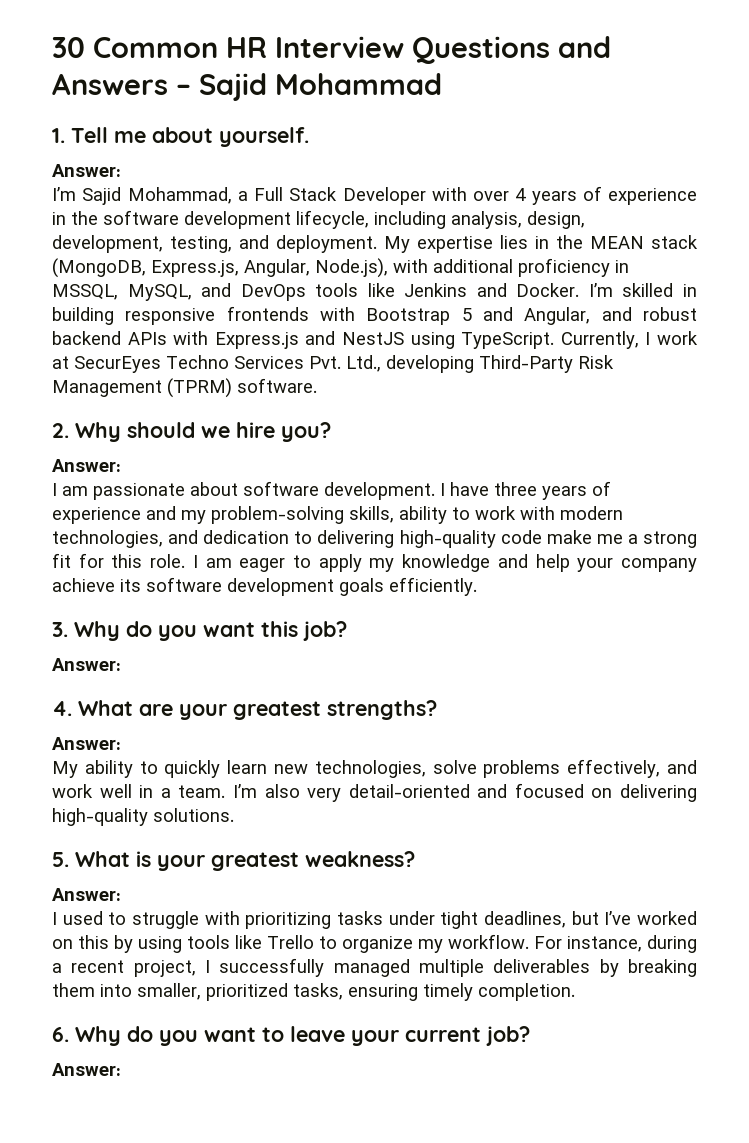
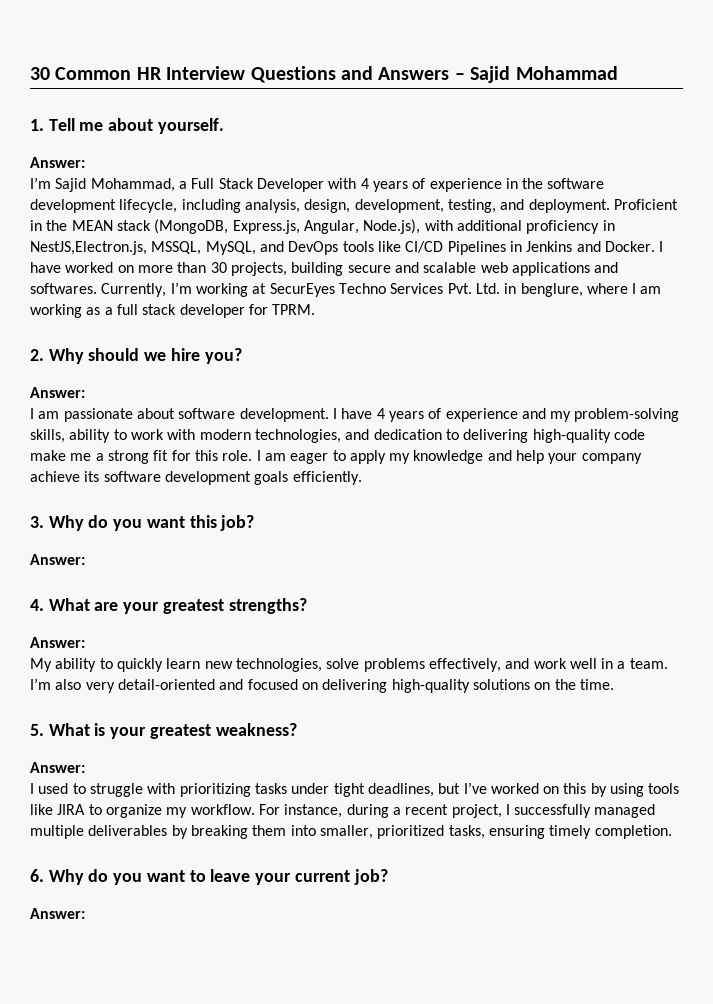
[473,191,509,201] over -> (357, 183) none
[384,235,528,253] My expertise lies -> [613,199,678,210] Proficient
(629, 266) none -> [30,241,147,255] NestJS,Electron.js,
[404,283,697,297] [52,306,697,325] [52,331,699,349] Jenkins and Docker. I’m skilled in building responsive frontends with Bootstrap 5 and Angular, and robust backend APIs with Express.js and NestJS using TypeScript. Currently, I work -> [405,241,664,255] [30,262,619,276] [30,282,248,297] CI/CD Pipelines in Jenkins and Docker. I have worked on more than 30 projects, building secure and scalable web applications and softwares. Currently, I’m working
[346,355,614,373] [52,378,317,398] Ltd., developing Third-Party Risk Management (TPRM) software. -> [475,283,662,297] [30,304,316,318] Ltd. in benglure, where I am working as a full stack developer for TPRM.
[494,482,537,496] three -> [376,408,385,419] 4
[153,808,234,822] solutions. -> [472,679,614,690] solutions on the time.
[267,935,314,949] Trello -> [57,804,86,815] JIRA

